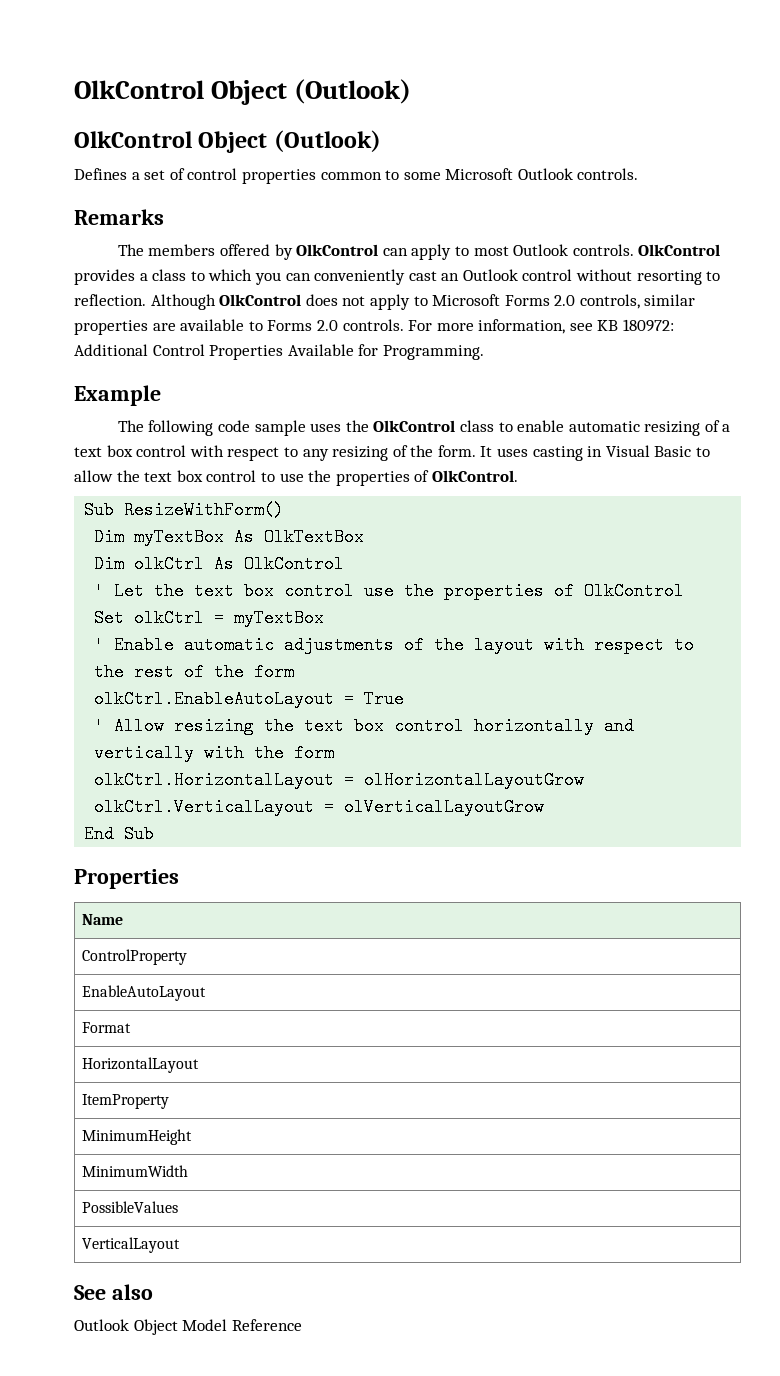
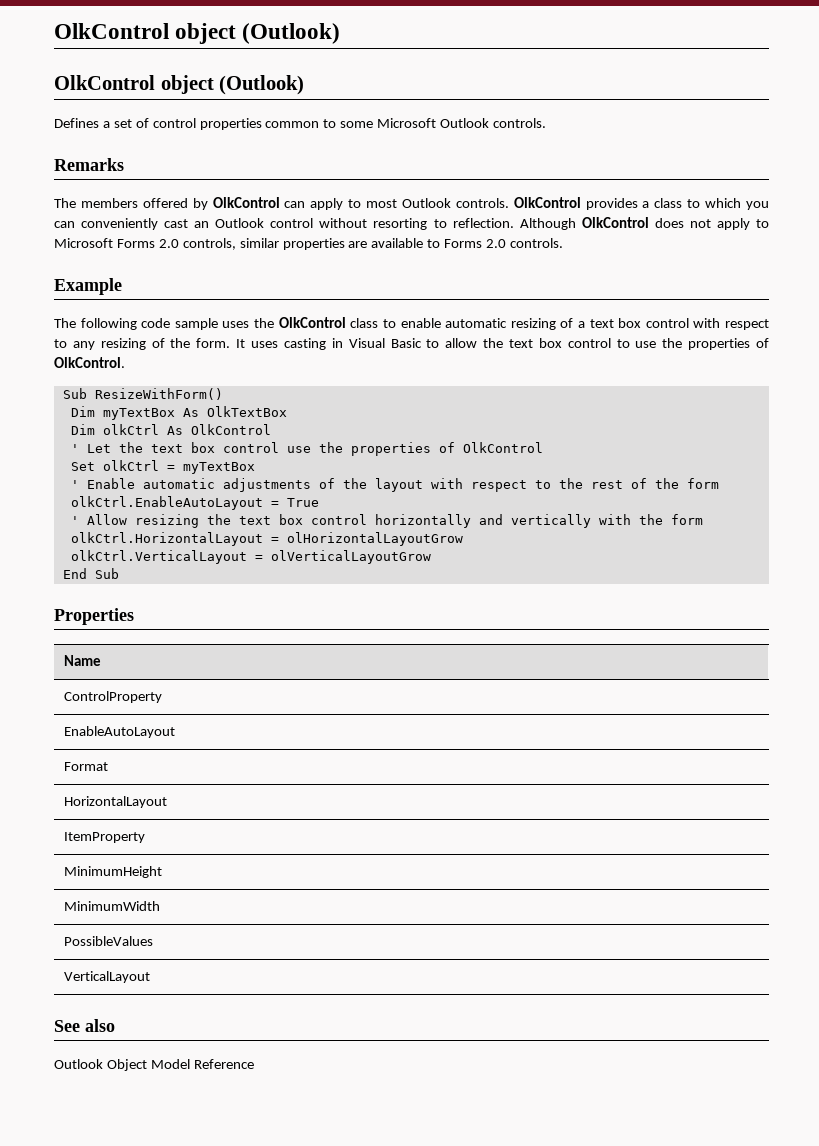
[74,80,288,105] OlkControl Object -> [54,23,237,44] OlkControl object
[198,131,268,153] Object -> [160,75,214,94] object
[408,319,675,334] [74,344,484,360] For more information, see KB 180972: Additional Control Properties Available for Programming. -> (564, 243) none

